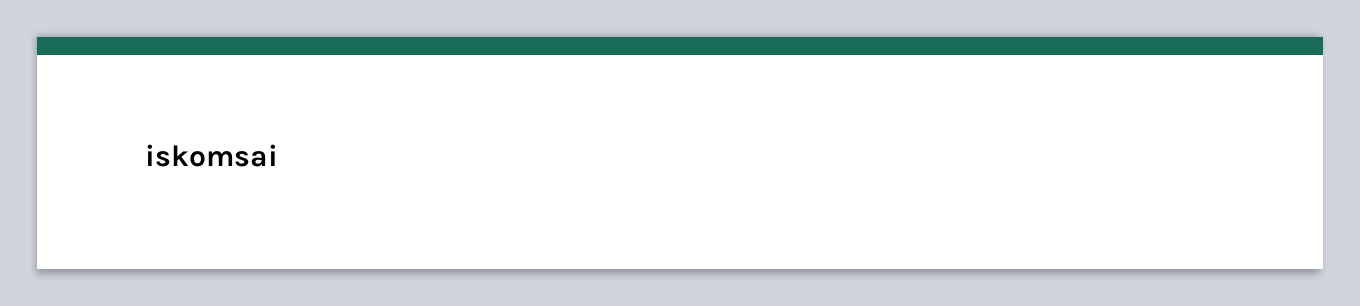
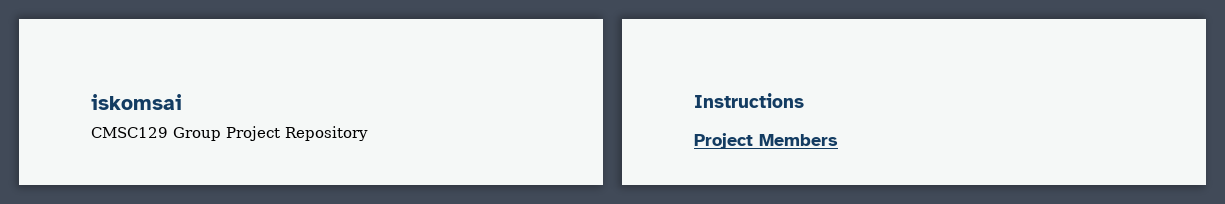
(278, 155) none -> [91,126,368,141] [694,93,804,108] [694,133,838,149] // CMSC129 Group Project Repository // Instructions // Project Members

